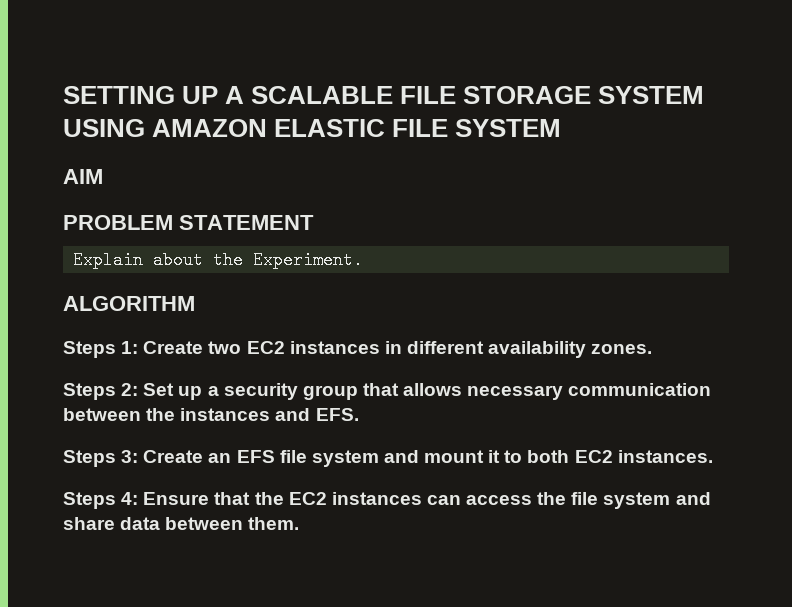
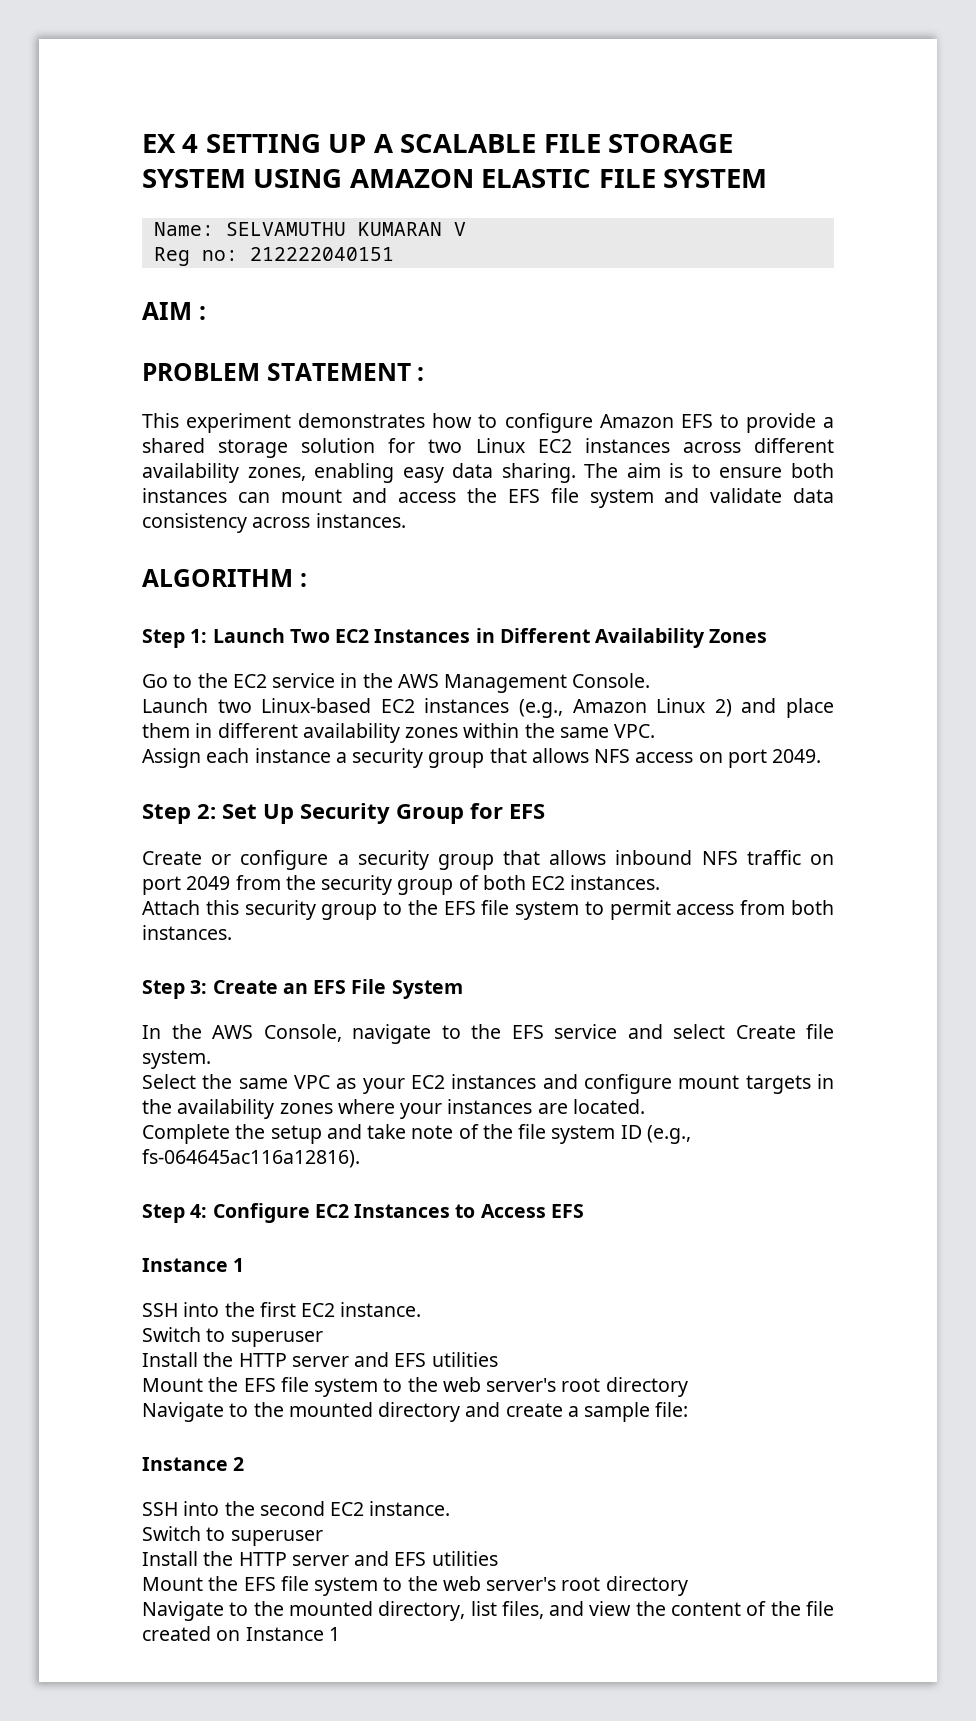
(63, 95) none -> [142,134,199,153] EX 4
(562, 128) none -> [153,222,466,236] [153,247,394,266] // Name: SELVAMUTHU KUMARAN V // Reg no: 212222040151
(103, 176) none -> [198,306,206,320] :
[72,251,363,269] [63,296,195,311] [63,341,653,358] [63,383,712,400] [63,408,359,421] [63,450,713,467] [63,492,711,509] [63,517,300,530] // Explain about the Experiment. // ALGORITHM // Steps 1: Create two EC2 instances in different availability zones. // Steps 2: Set up a security group that allows necessary communication between the instances and EFS. // Steps 3: Create an EFS file system and mount it to both EC2 instances. // Steps 4: Ensure that the EC2 instances can access the file system and share data between them. -> [417,367,425,381] [142,413,835,433] [142,438,834,458] [142,463,834,483] [142,488,835,508] [142,513,406,533] [142,569,307,587] [142,628,768,648] [142,673,651,693] [142,698,835,718] [142,723,656,743] [142,748,822,768] [142,803,545,824] [142,850,834,870] [142,875,661,895] [142,900,834,920] [142,925,232,940] [142,979,463,999] [142,1024,834,1044] [142,1050,211,1069] [142,1074,834,1094] [142,1099,645,1119] [142,1124,691,1144] [142,1149,360,1168] [142,1203,584,1223] [142,1258,245,1272] [142,1302,422,1317] [142,1327,323,1347] [142,1352,498,1367] [142,1377,688,1397] [142,1402,689,1422] [142,1457,245,1471] [142,1501,451,1516] [142,1526,323,1546] [142,1551,498,1566] [142,1576,688,1596] [142,1601,834,1621] [142,1626,340,1641] : // This experiment demonstrates how to configure Amazon EFS to provide a shared storage solution for two Linux EC2 instances across different availability zones, enabling easy data sharing. The aim is to ensure both instances can mount and access the EFS file system and validate data consistency across instances. // ALGORITHM : // Step 1: Launch Two EC2 Instances in Different Availability Zones // Go to the EC2 service in the AWS Management Console. // Launch two Linux-based EC2 instances (e.g., Amazon Linux 2) and place them in different availability zones within the same VPC. // Assign each instance a security group that allows NFS access on port 2049. // Step 2: Set Up Security Group for EFS // Create or configure a security group that allows inbound NFS traffic on port 2049 from the security group of both EC2 instances. // Attach this security group to the EFS file system to permit access from both instances. // Step 3: Create an EFS File System // In the AWS Console, navigate to the EFS service and select Create file system. // Select the same VPC as your EC2 instances and configure mount targets in the availability zones where your instances are located. // Complete the setup and take note of the file system ID (e.g., fs-064645ac116a12816). // Step 4: Configure EC2 Instances to Access EFS // Instance 1 // SSH into the first EC2 instance. // Switch to superuser // Install the HTTP server and EFS utilities // Mount the EFS file system to the web server's root directory // Navigate to the mounted directory and create a sample file: // Instance 2 // SSH into the second EC2 instance. // Switch to superuser // Install the HTTP server and EFS utilities // Mount the EFS file system to the web server's root directory // Navigate to the mounted directory, list files, and view the content of the file created on Instance 1

